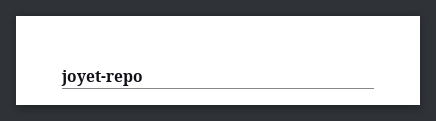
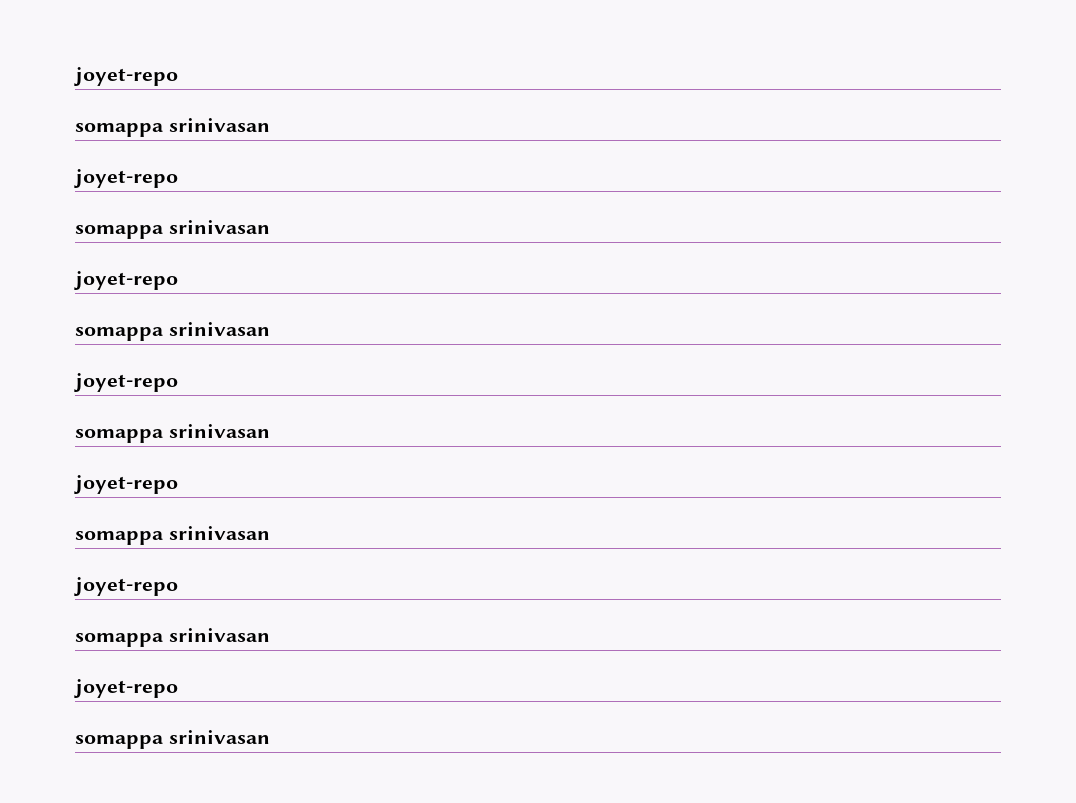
[61,70,143,86] joyet-repo -> [74,67,178,86] [75,118,270,137] [74,169,178,188] [75,220,270,239] [74,271,178,290] [75,322,270,341] [74,373,178,392] [75,424,270,443] [74,475,178,494] [75,526,270,545] [74,577,178,596] [75,628,270,647] [74,679,178,698] [75,730,270,749] joyet-repo // somappa srinivasan // joyet-repo // somappa srinivasan // joyet-repo // somappa srinivasan // joyet-repo // somappa srinivasan // joyet-repo // somappa srinivasan // joyet-repo // somappa srinivasan // joyet-repo // somappa srinivasan

